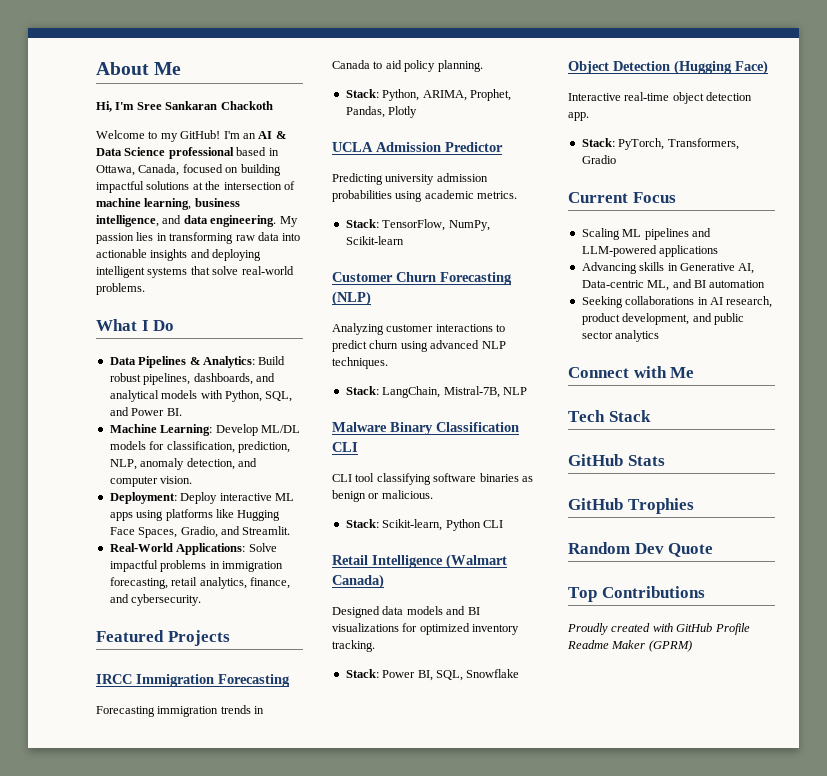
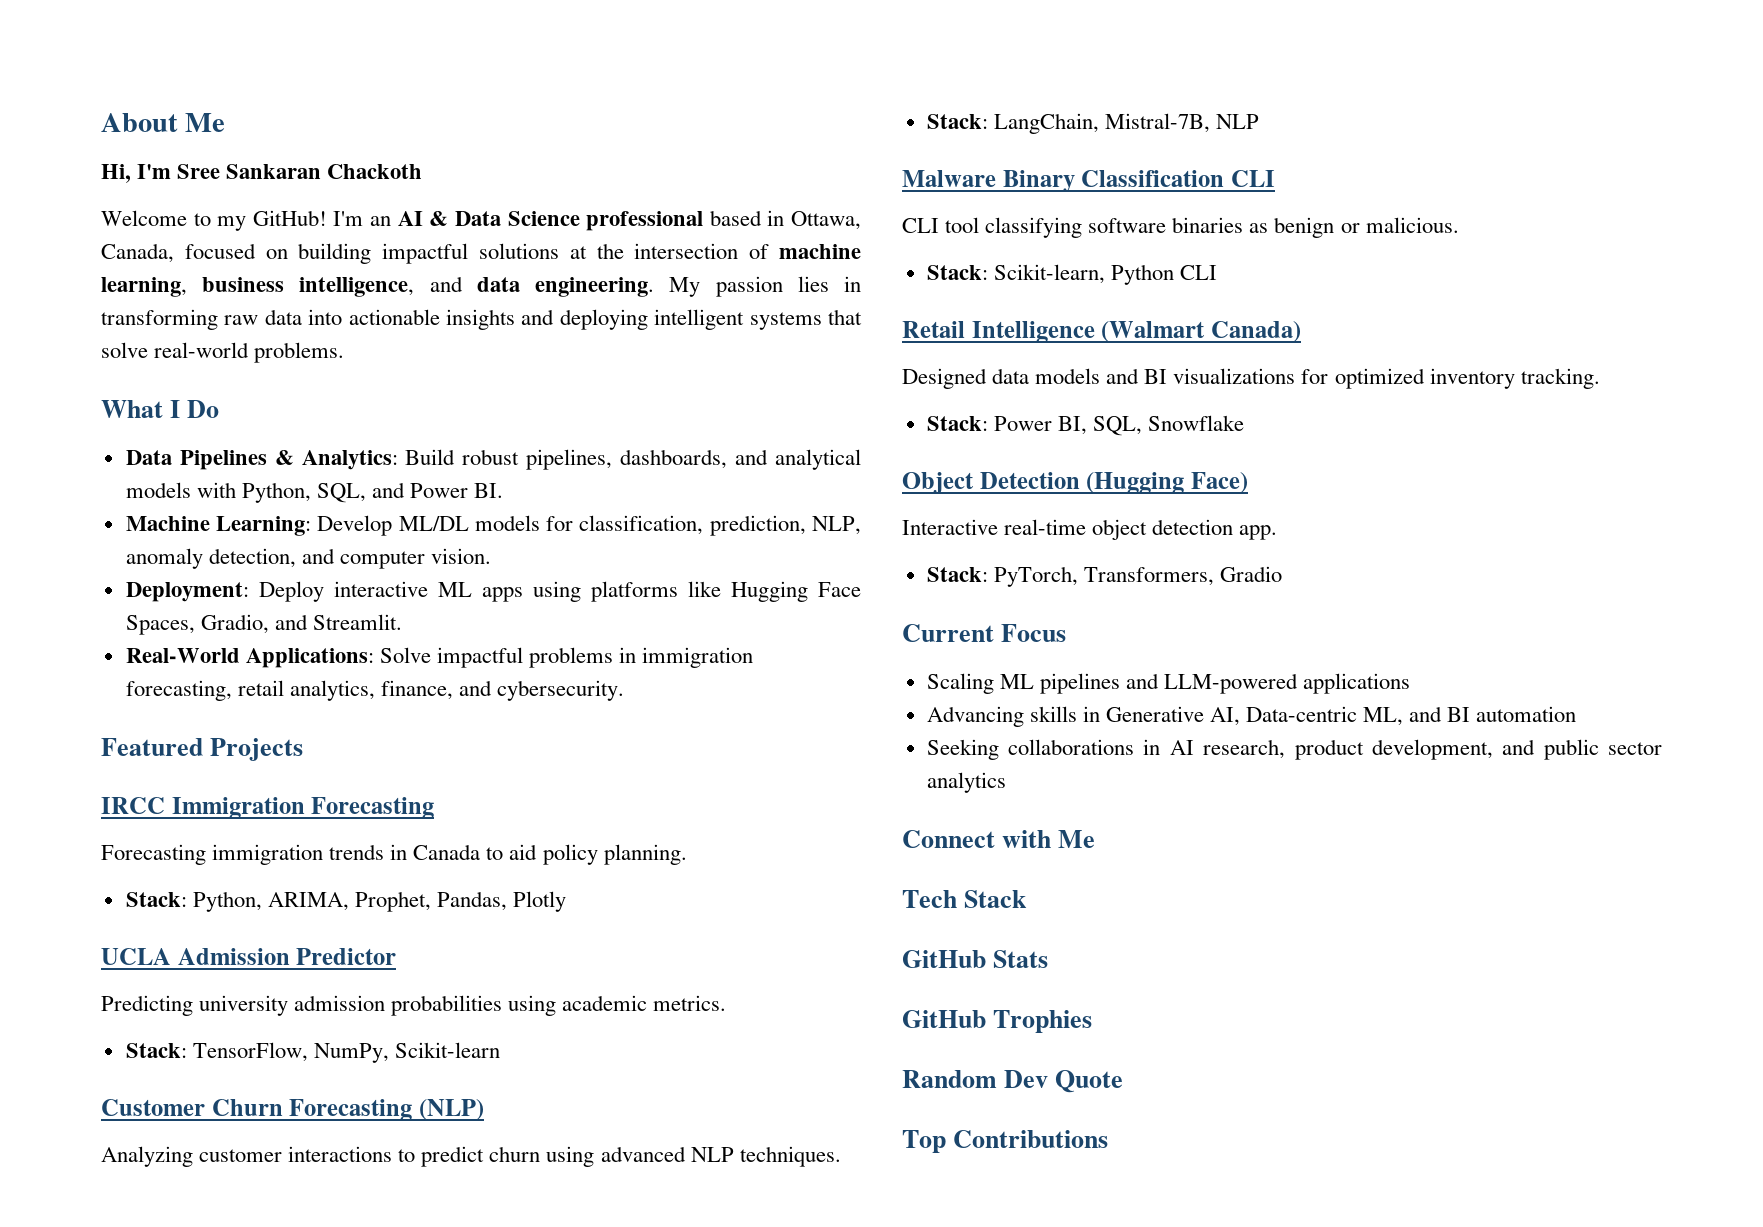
[567,623,750,635] [567,640,692,652] // Proudly created with GitHub Profile Readme Maker (GPRM) -> (1109, 1139) none

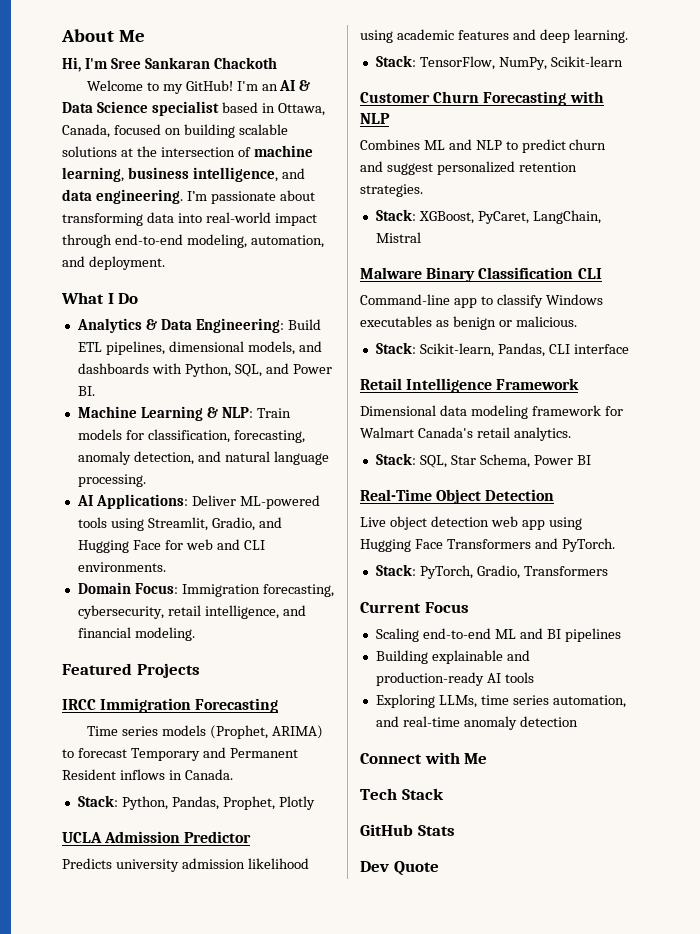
[586,211,704,231] professional -> [151,101,219,116] specialist
[382,243,469,264] impactful -> [238,124,288,135] scalable
[669,276,861,297] [101,309,862,330] [101,342,345,363] [101,400,220,418] [125,449,861,470] [125,482,191,498] My passion lies in transforming raw data into actionable insights and deploying intelligent systems that solve real-world problems. // What I Do // Data Pipelines & Analytics: Build robust pipelines, dashboards, and analytical models -> [186,190,315,204] [62,212,317,226] [62,234,324,248] [62,256,165,270] [61,292,139,304] [76,318,321,333] [77,341,322,355] [77,363,149,374] I’m passionate about transforming data into real-world impact through end-to-end modeling, automation, and deployment. // What I Do // Analytics & Data Engineering: Build ETL pipelines, dimensional models, and dashboards
[216,515,469,536] Learning: Develop ML/DL -> [140,406,291,421] Learning & NLP: Train
[709,515,861,536] prediction, NLP, -> [233,430,305,443] forecasting,
[339,548,492,569] [125,581,861,602] [125,614,402,635] [125,647,754,668] [125,680,625,701] computer vision. // Deployment: Deploy interactive ML apps using platforms like Hugging Face Spaces, Gradio, and Streamlit. // Real-World Applications: Solve impactful problems in immigration forecasting, retail analytics, finance, and cybersecurity. -> [224,451,329,465] [77,474,146,487] [76,494,320,509] [77,517,282,531] [77,539,265,553] [77,562,166,572] [77,582,334,597] [77,605,306,619] [77,627,195,641] natural language processing. // AI Applications: Deliver ML-powered tools using Streamlit, Gradio, and Hugging Face for web and CLI environments. // Domain Focus: Immigration forecasting, cybersecurity, retail intelligence, and financial modeling.
[101,844,687,865] Forecasting immigration trends in Canada to aid policy planning. -> [86,725,323,739] [62,747,298,761] [62,769,233,780] Time series models (Prophet, ARIMA) to forecast Temporary and Permanent Resident inflows in Canada.
[267,891,508,912] ARIMA, Prophet, Pandas, -> [171,796,275,810] Pandas, Prophet,
[101,995,193,1016] Predicting -> [62,858,112,869] Predicts
[391,995,503,1016] probabilities -> [247,858,309,869] likelihood
[653,995,727,1011] metrics. -> [457,29,628,43] features and deep learning.
[418,1099,484,1121] [101,1146,841,1167] [926,113,1259,134] [902,170,1275,192] [902,217,1244,238] (NLP) // Analyzing customer interactions to predict churn using advanced NLP techniques. // Stack: LangChain, Mistral-7B, NLP // Malware Binary Classification CLI // CLI tool classifying software binaries -> [569,91,604,103] [360,113,390,124] [360,139,607,153] [360,161,577,175] [360,184,423,197] [375,209,601,224] [375,232,421,243] [360,267,602,282] [360,294,603,308] [360,316,432,327] with NLP // Combines ML and NLP to predict churn and suggest personalized retention strategies. // Stack: XGBoost, PyCaret, LangChain, Mistral // Malware Binary Classification CLI // Command-line app to classify Windows executables
[1110,264,1217,285] Python CLI -> [497,343,629,357] Pandas, CLI interface
[1101,321,1301,343] [902,368,1600,389] [926,415,1245,436] [902,472,1248,494] [902,519,1278,540] (Walmart Canada) // Designed data models and BI visualizations for optimized inventory tracking. // Stack: Power BI, SQL, Snowflake // Object Detection (Hugging Face) // Interactive real-time object detection app. -> [496,378,580,390] [360,405,623,419] [360,427,571,441] [375,453,591,468] [360,489,555,504] [360,516,582,530] [360,538,615,552] Framework // Dimensional data modeling framework for Walmart Canada's retail analytics. // Stack: SQL, Star Schema, Power BI // Real-Time Object Detection // Live object detection web app using Hugging Face Transformers and PyTorch.
[1083,566,1282,586] Transformers, Gradio -> [476,565,608,579] Gradio, Transformers
[999,673,1411,694] [926,706,1577,727] [926,739,1662,760] [926,772,1006,793] ML pipelines and LLM-powered applications // Advancing skills in Generative AI, Data-centric ML, and BI automation // Seeking collaborations in AI research, product development, and public sector analytics -> [422,628,621,642] [375,650,530,664] [375,672,534,686] [375,694,626,708] [375,716,578,730] end-to-end ML and BI pipelines // Building explainable and production-ready AI tools // Exploring LLMs, time series automation, and real-time anomaly detection
[902,1010,1093,1033] [902,1070,997,1088] GitHub Trophies // Random -> (455, 830) none
[902,1130,1109,1153] // Top Contributions -> (439, 868) none

